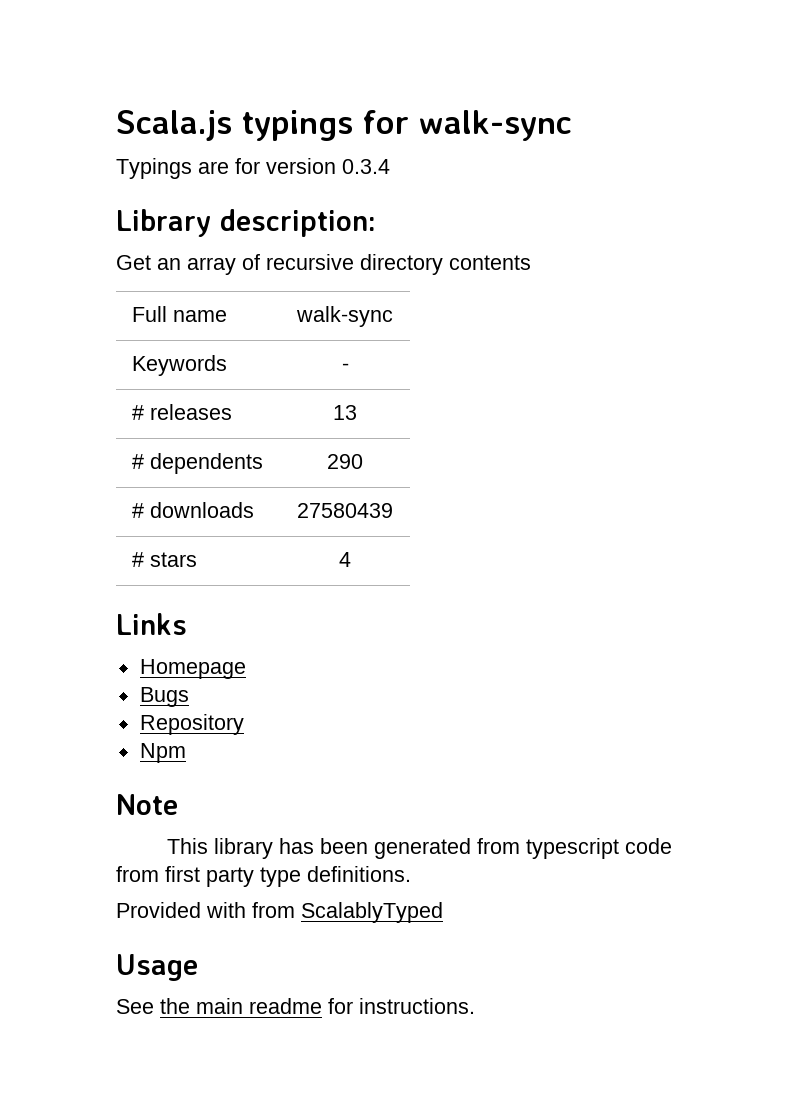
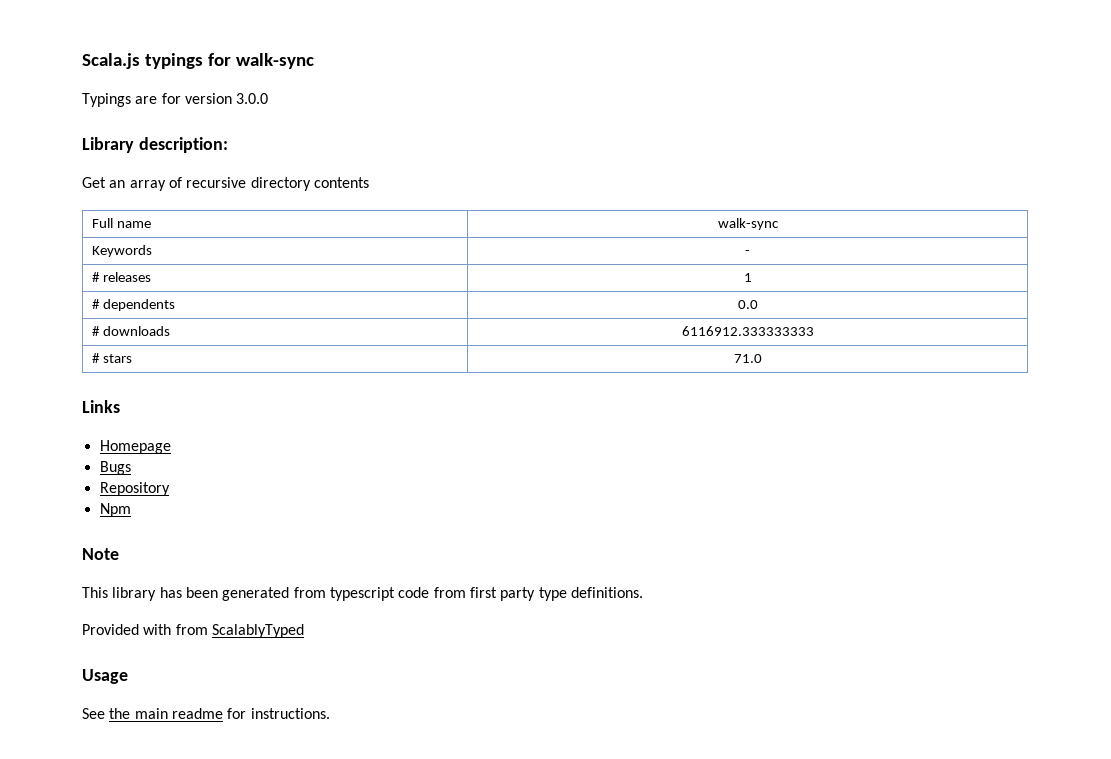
[342,159,390,174] 0.3.4 -> [236,93,269,104] 3.0.0
[333,405,357,420] 13 -> [743,273,752,282] 1
[327,454,363,469] 290 -> [737,300,758,309] 0.0
[297,503,393,518] 27580439 -> [681,326,814,336] 6116912.333333333
[339,552,351,567] 4 -> [733,354,762,363] 71.0

